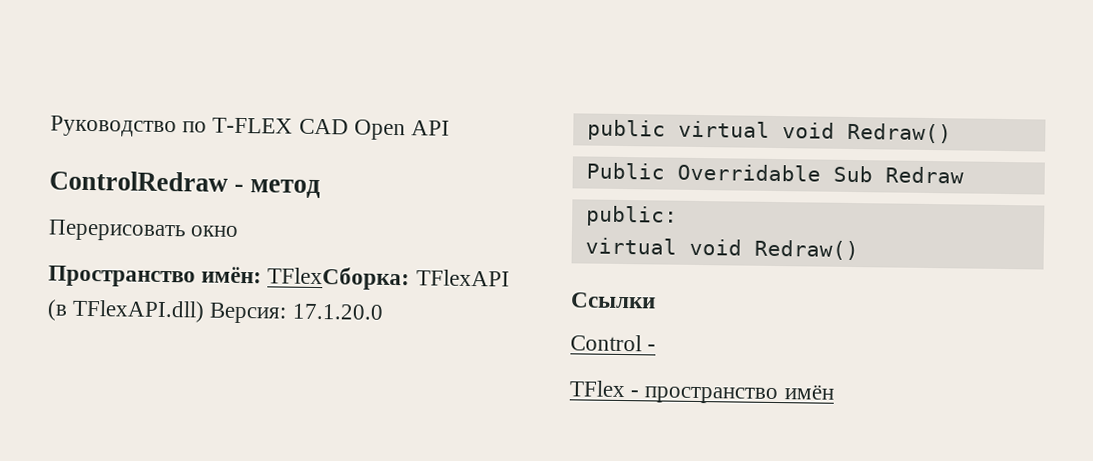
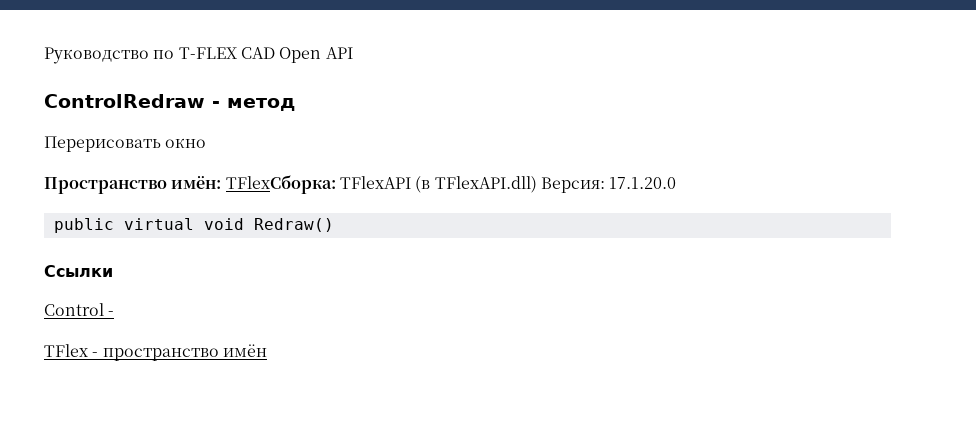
[585,162,964,184] [585,205,678,227] [584,237,859,261] // Public Overridable Sub Redraw // public: // virtual void Redraw() -> (334, 225) none

